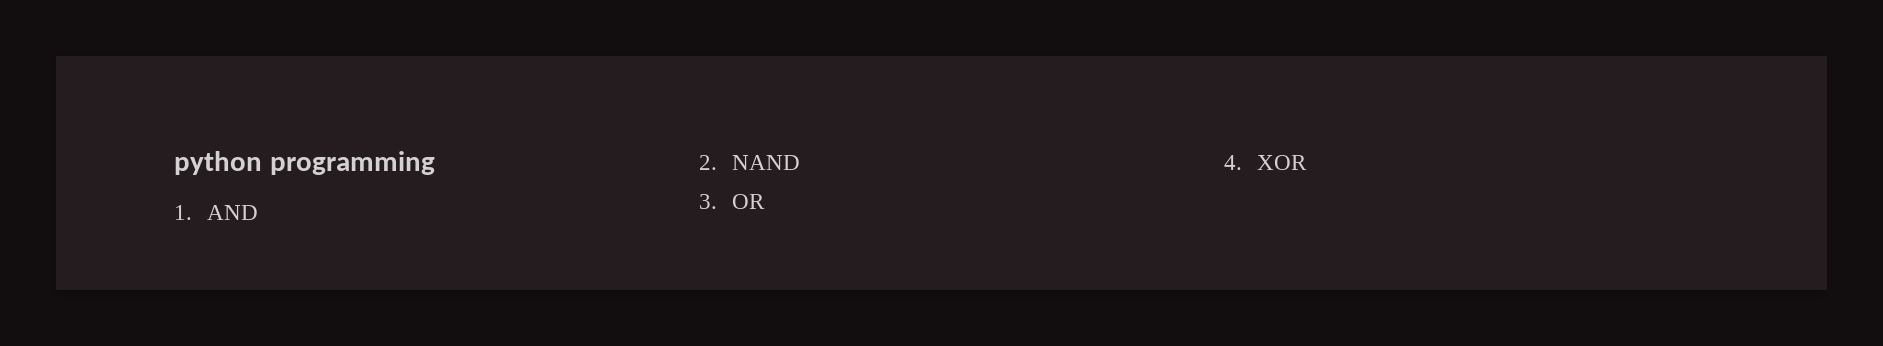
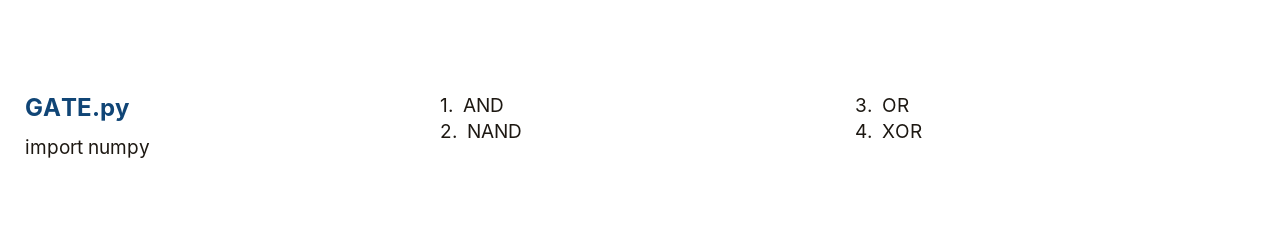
[174,151,435,175] python programming -> [25,98,130,121] [25,139,151,158] GATE.py // import numpy

